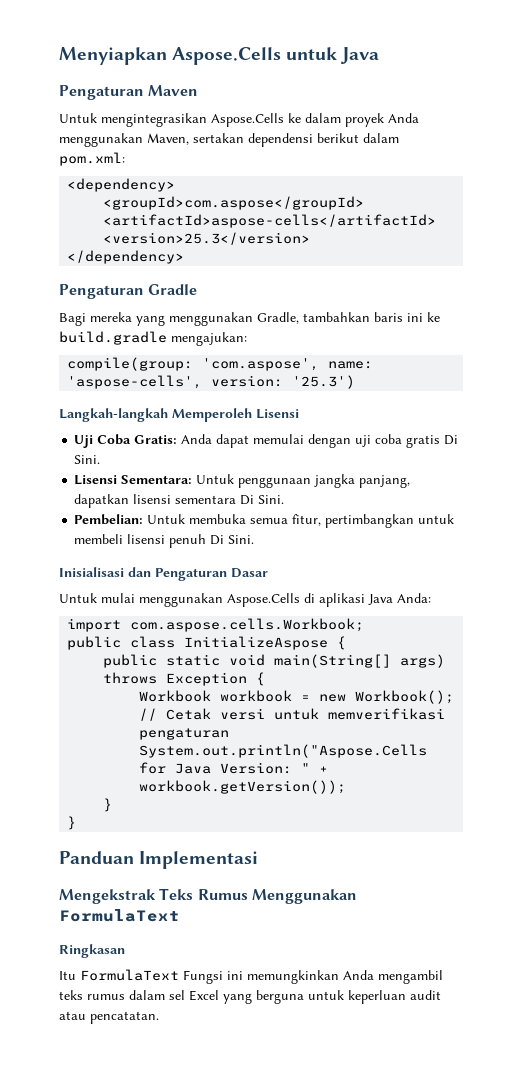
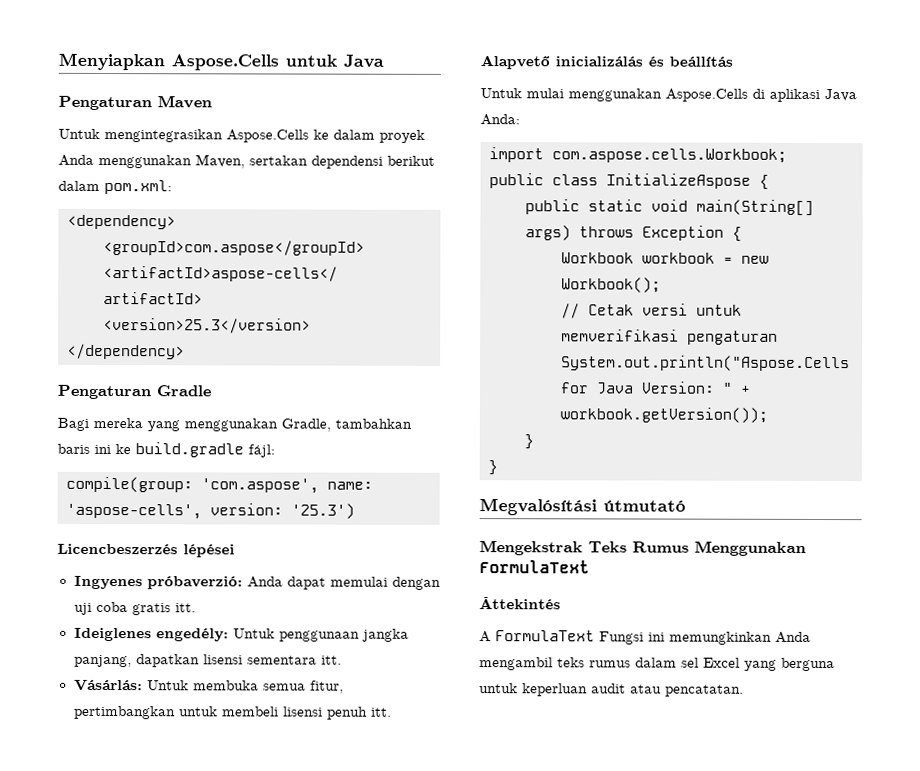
[171,332,247,346] mengajukan: -> [248,444,275,458] fájl:
[59,408,299,422] [74,434,178,448] Langkah-langkah Memperoleh Lisensi // Uji Coba Gratis: -> [57,543,235,558] [73,575,243,590] Licencbeszerzés lépései // Ingyenes próbaverzió:
[444,435,459,445] [74,455,101,464] [74,475,193,485] Di Sini. // Lisensi Sementara: -> [174,603,196,613] [73,627,229,642] itt. // Ideiglenes engedély:
[240,495,285,505] [74,514,144,525] Di Sini. // Pembelian: -> [320,655,342,665] [73,679,143,692] itt. // Vásárlás:
[210,535,255,545] [59,567,268,581] Di Sini. // Inisialisasi dan Pengaturan Dasar -> [370,707,392,717] [480,55,733,70] itt. // Alapvető inicializálás és beállítás
[59,851,259,869] Panduan Implementasi -> [479,498,686,516] Megvalósítási útmutató
[59,944,125,958] [59,971,76,980] Ringkasan // Itu -> [479,597,561,610] [479,631,491,643] Áttekintés // A

